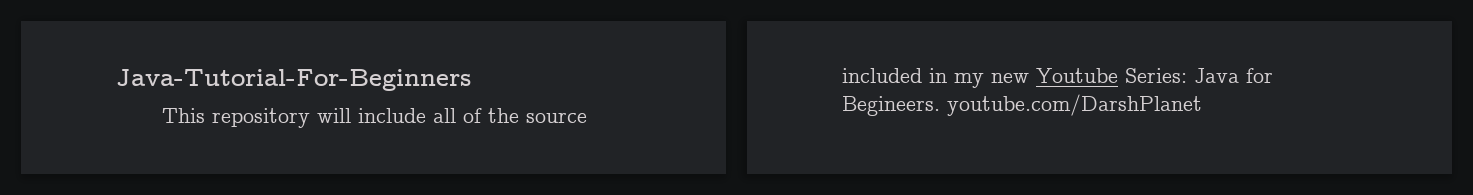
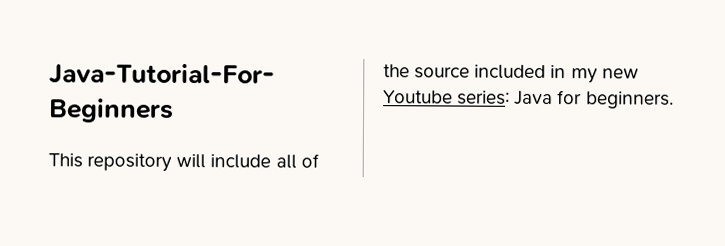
[1125,68,1187,83] Series: -> [457,90,511,105] series:
[842,94,1202,116] Begineers. youtube.com/DarshPlanet -> [585,91,674,109] beginners.

